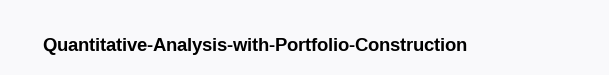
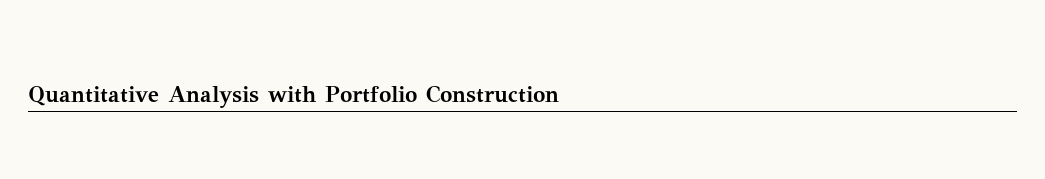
[43,38,467,55] Quantitative-Analysis-with-Portfolio-Construction -> [28,85,559,108] Quantitative Analysis with Portfolio Construction

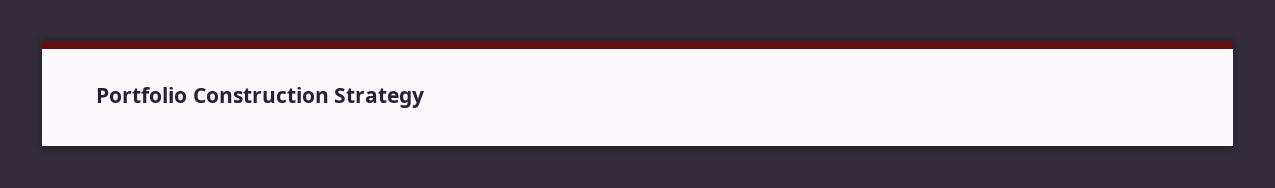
[28,86,317,108] Quantitative Analysis with -> (96, 95) none
(559, 94) none -> [334,88,425,108] Strategy

